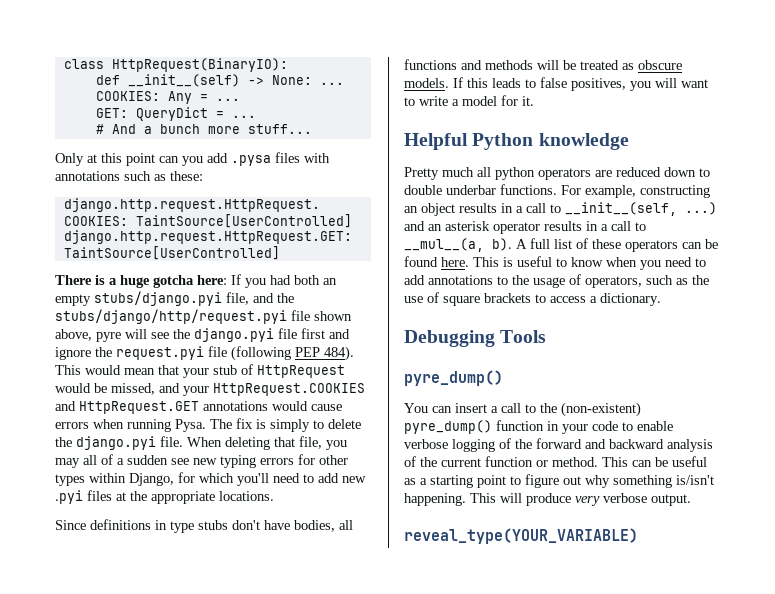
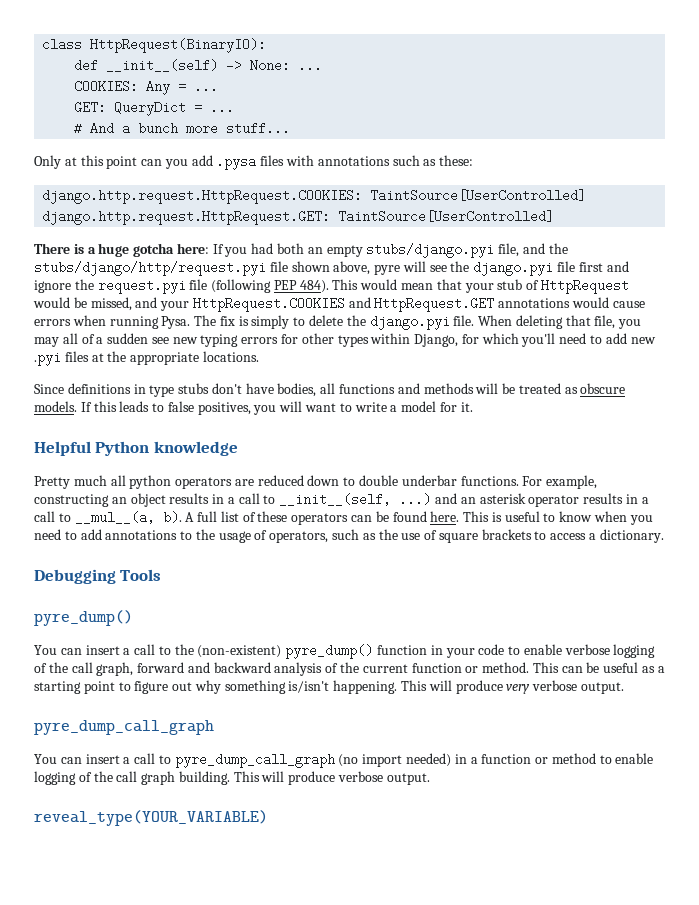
(532, 444) none -> [71,662,134,676] call graph,
(691, 500) none -> [34,720,214,735] [34,753,654,768] [34,771,430,785] // pyre_dump_call_graph // You can insert a call to pyre_dump_call_graph (no import needed) in a function or method to enable logging of the call graph building. This will produce verbose output.

